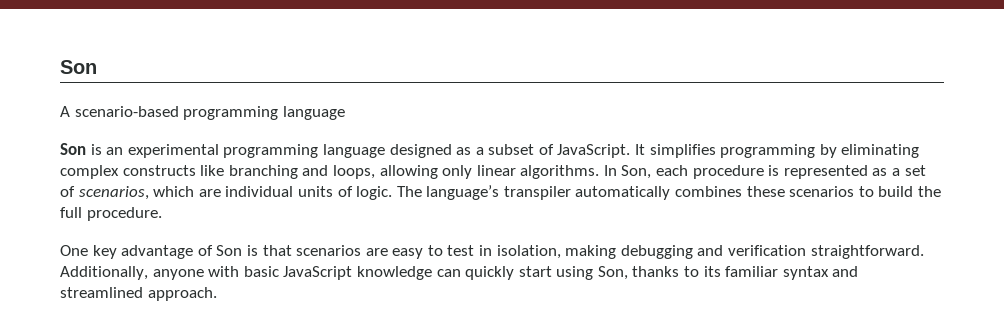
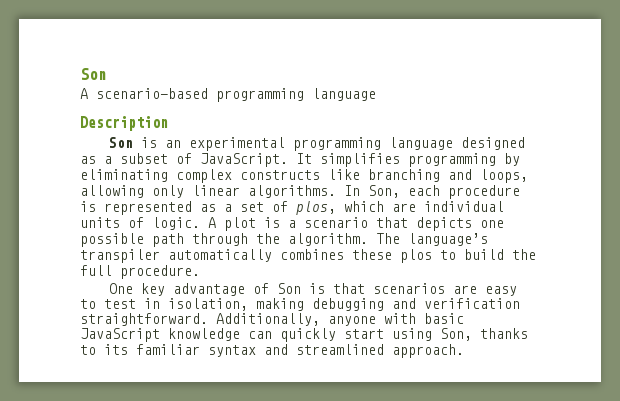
(345, 113) none -> [80,116,168,131] // Description
[78,186,149,200] scenarios, -> [296,201,336,215] plos,
(393, 193) none -> [208,217,504,231] [80,233,368,247] A plot is a scenario that depicts one possible path through the algorithm.
[789,186,855,197] scenarios -> [400,249,432,263] plos

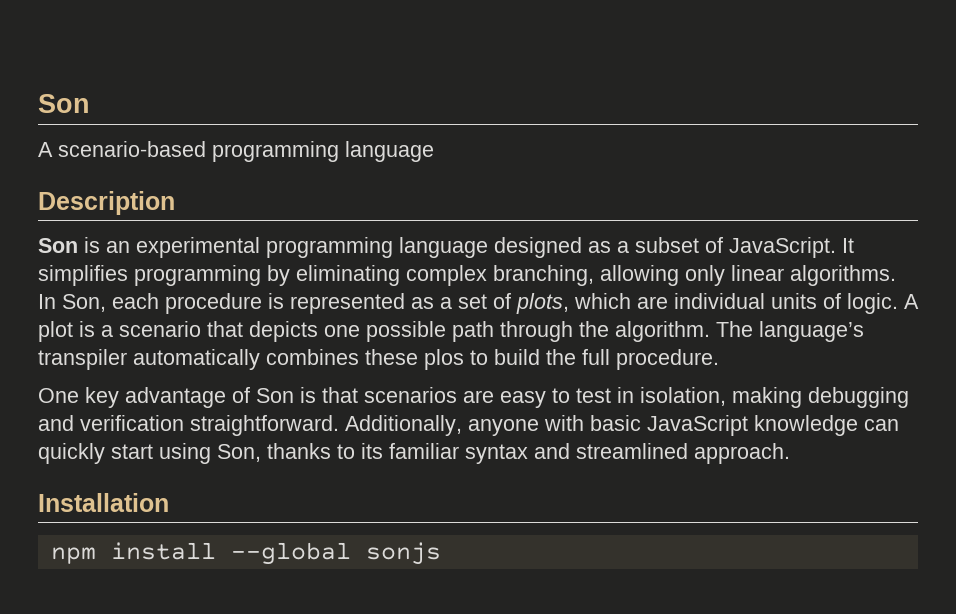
[240,169,528,183] constructs like branching and loops, -> [493,265,594,286] branching,
[296,201,336,215] plos, -> [516,293,569,314] plots,
(464, 351) none -> [38,493,169,512] [50,542,441,565] // Installation // npm install --global sonjs

